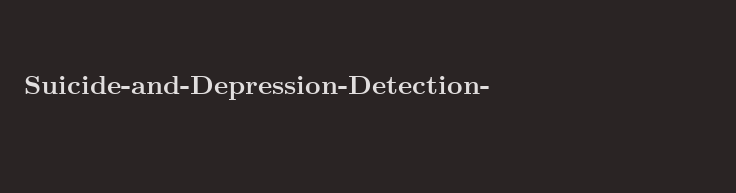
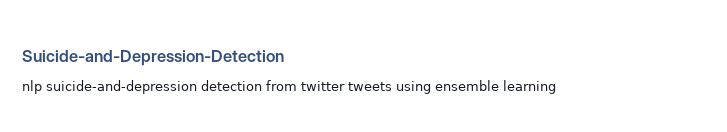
[24,76,490,100] Suicide-and-Depression-Detection- -> [22,50,284,66] [22,80,556,94] Suicide-and-Depression-Detection // nlp suicide-and-depression detection from twitter tweets using ensemble learning

